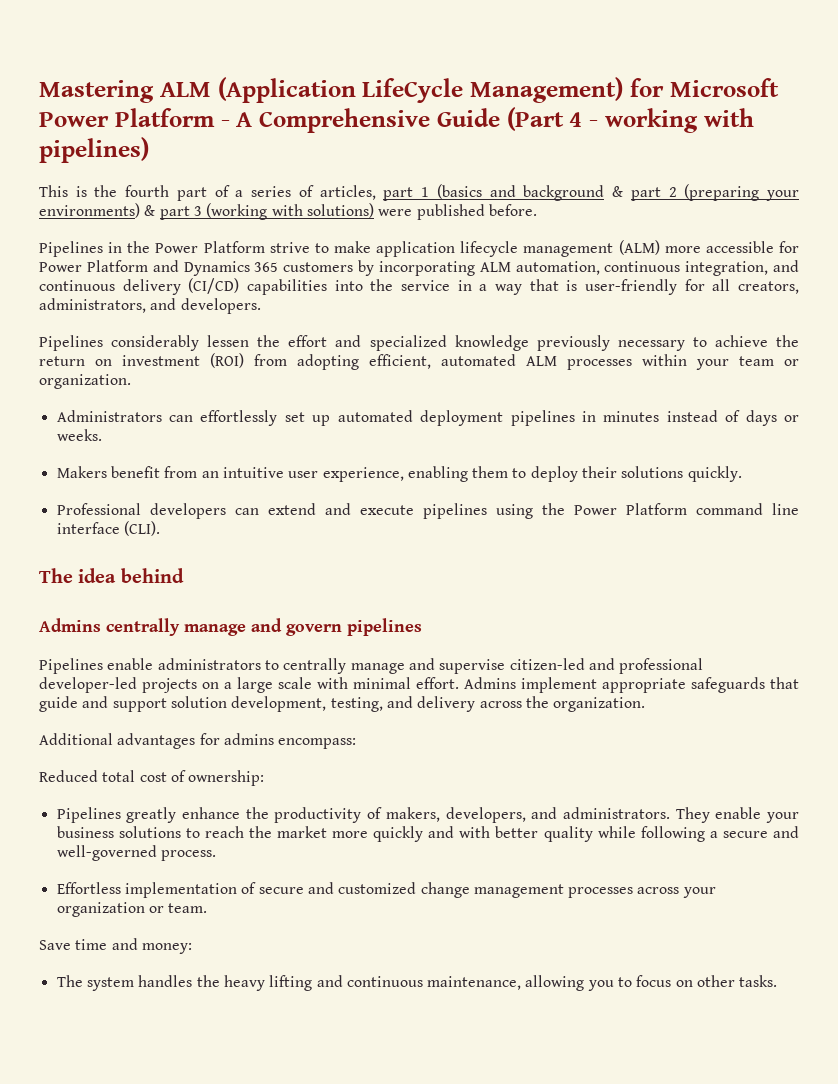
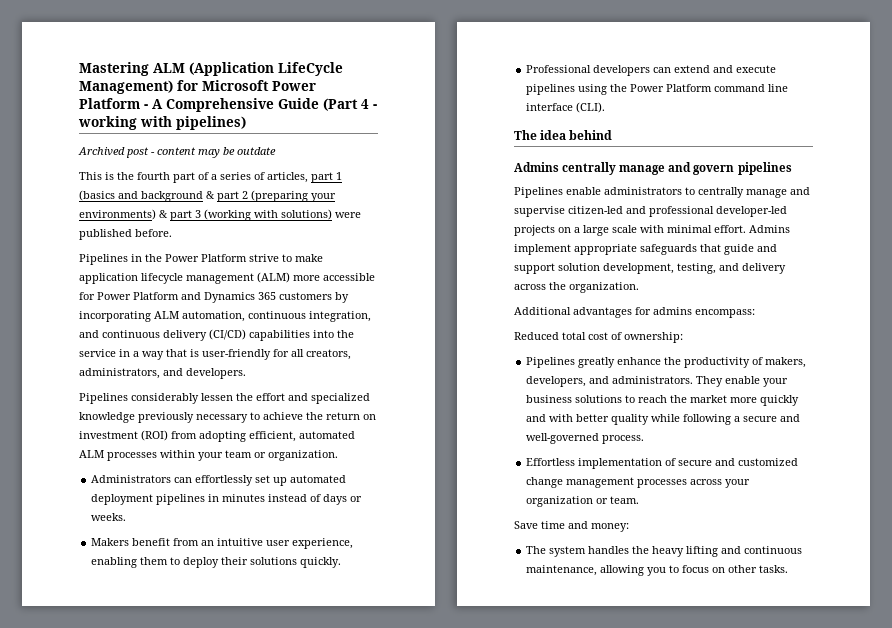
(149, 150) none -> [78,147,276,158] // Archived post - content may be outdate

